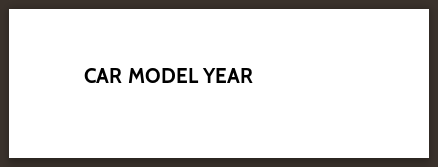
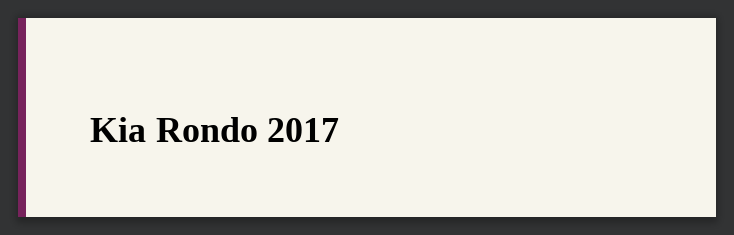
[84,68,254,83] CAR MODEL YEAR -> [90,117,340,142] Kia Rondo 2017

